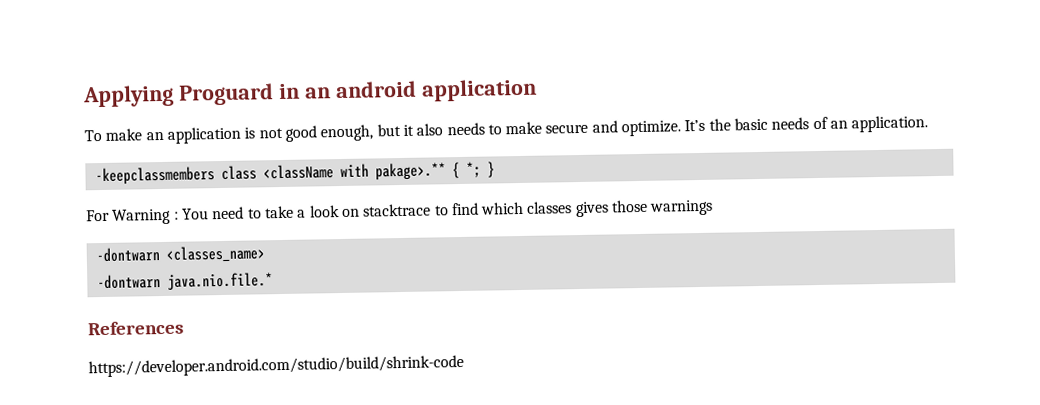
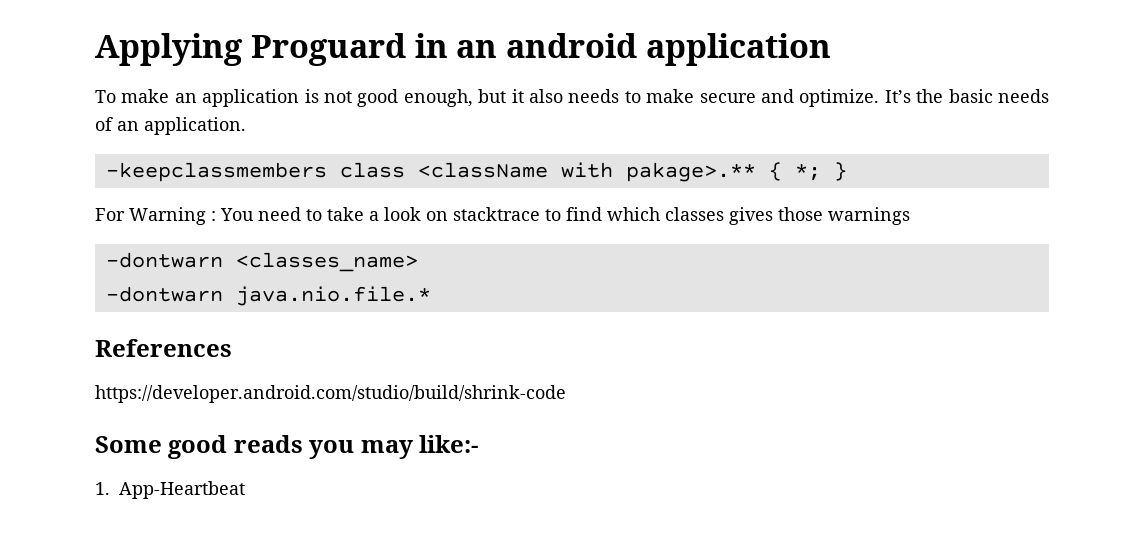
(464, 366) none -> [95,435,479,459] [95,481,245,499] // Some good reads you may like:- // 1. App-Heartbeat

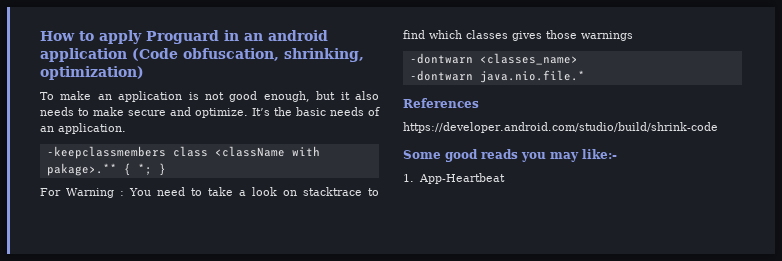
[95,33,243,66] Applying -> [40,30,142,44] How to apply
(831, 49) none -> [132,48,364,62] [40,66,144,80] (Code obfuscation, shrinking, optimization)

